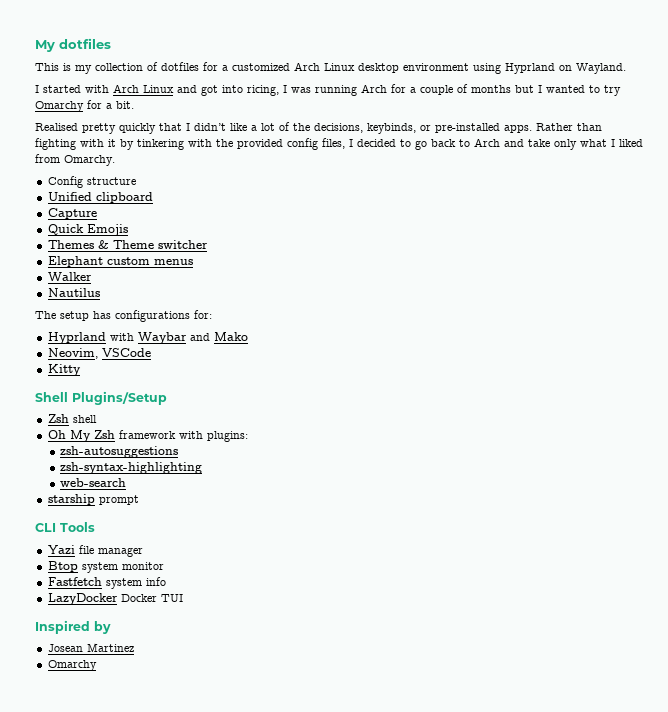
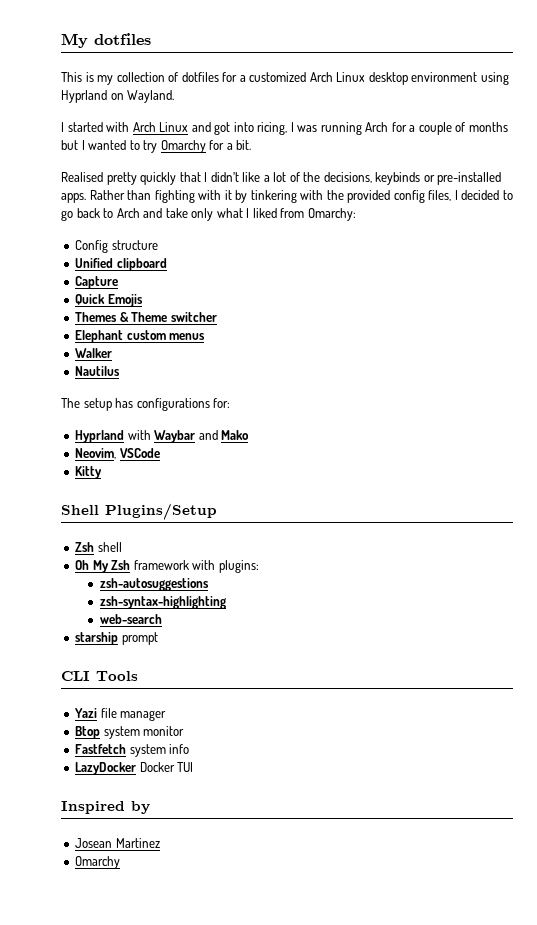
[367,123,416,134] keybinds, -> [375,172,421,185] keybinds
[64,155,115,166] Omarchy. -> [307,208,356,221] Omarchy:

